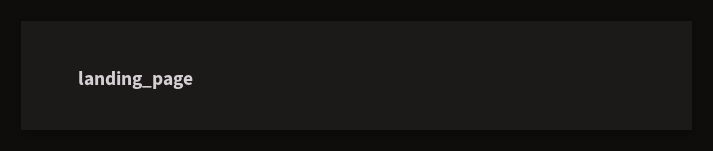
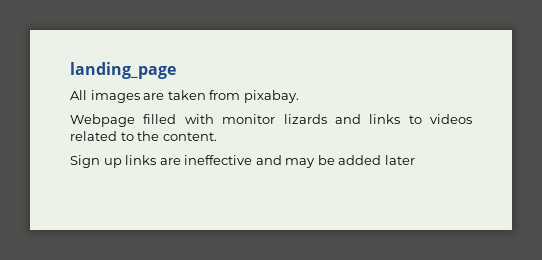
(193, 80) none -> [70,90,299,103] [70,114,472,127] [70,131,217,141] [70,155,415,168] // All images are taken from pixabay. // Webpage filled with monitor lizards and links to videos related to the content. // Sign up links are ineffective and may be added later

